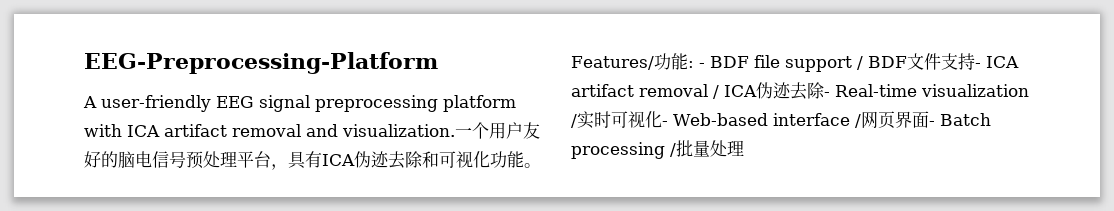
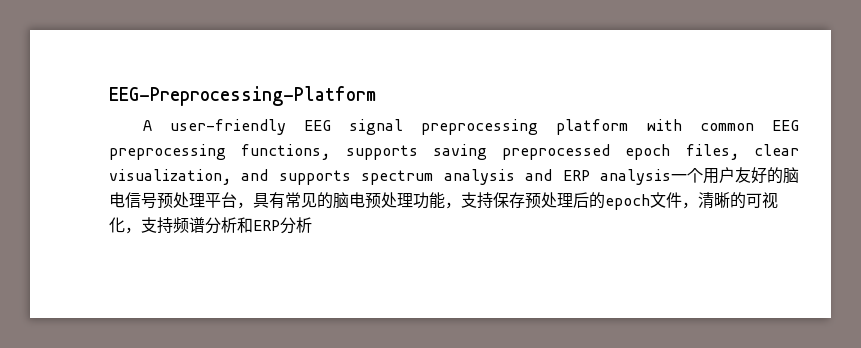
[127,124,455,137] ICA artifact removal and visualization. -> [699,120,799,131] [109,144,800,160] [109,169,671,185] common EEG preprocessing functions, supports saving preprocessed epoch files, clear visualization, and supports spectrum analysis and ERP analysis
[322,151,541,169] [571,53,1019,72] [571,82,1029,100] [571,111,991,129] [571,140,744,159] ICA伪迹去除和可视化功能。Features/功能: - BDF file support / BDF文件支持- ICA artifact removal / ICA伪迹去除- Real-time visualization /实时可视化- Web-based interface /网页界面- Batch processing /批量处理 -> [285,192,778,210] [109,217,312,234] 常见的脑电预处理功能，支持保存预处理后的epoch文件，清晰的可视化，支持频谱分析和ERP分析

